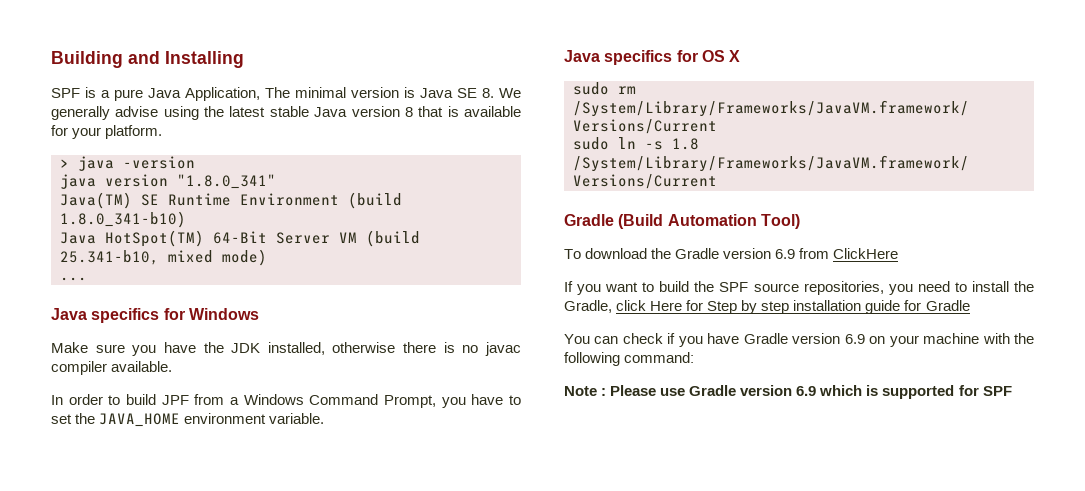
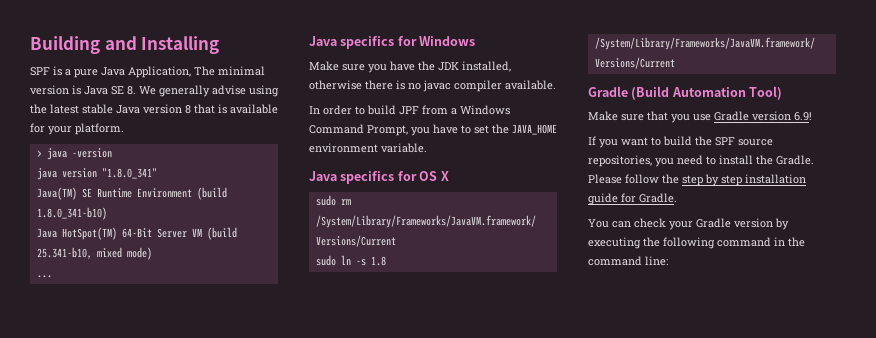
[564,248,899,259] To download the Gradle version 6.9 from ClickHere -> [588,111,812,123] Make sure that you use Gradle version 6.9!
[564,300,738,314] Gradle, click Here for Step -> [776,155,814,165] [588,174,703,186] Gradle. Please follow the step
[925,300,970,311] Gradle -> [639,193,677,203] Gradle.
[667,333,1034,347] [564,352,695,366] [564,385,1012,399] if you have Gradle version 6.9 on your machine with the following command: // Note : Please use Gradle version 6.9 which is supported for SPF -> [669,218,789,230] [588,237,805,249] [588,256,668,266] your Gradle version by executing the following command in the command line:

